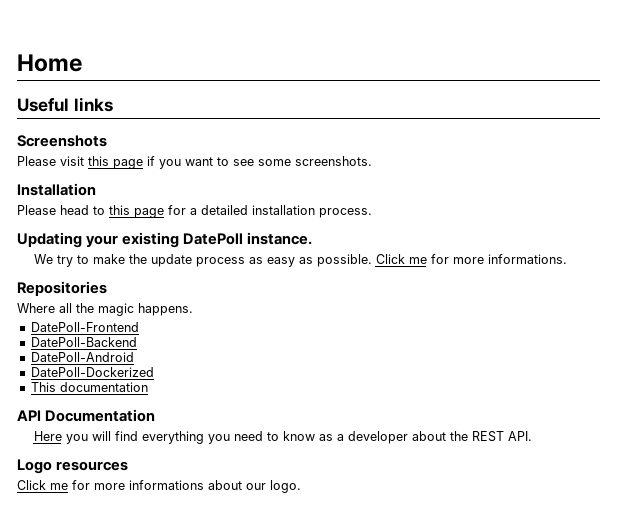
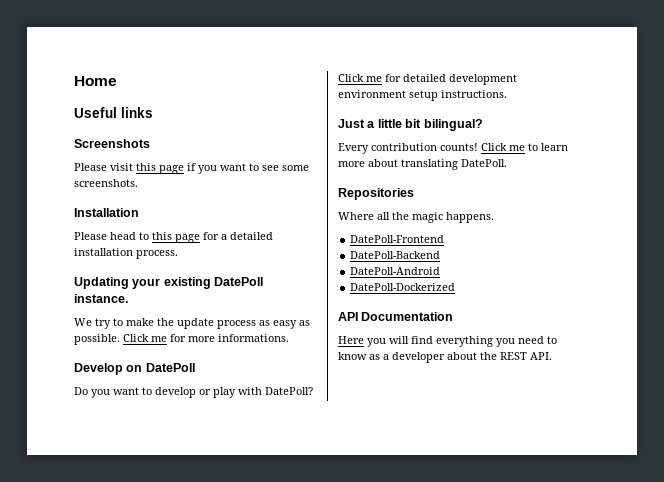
(567, 259) none -> [74,363,195,375] [74,387,313,398] [338,74,517,85] [338,90,507,101] [338,119,483,131] [338,143,568,154] [338,159,507,170] // Develop on DatePoll // Do you want to develop or play with DatePoll? Click me for detailed development environment setup instructions. // Just a little bit bilingual? // Every contribution counts! Click me to learn more about translating DatePoll.
[30,382,148,392] // This documentation -> (456, 287) none
[17,459,129,474] [17,480,301,493] // Logo resources // Click me for more informations about our logo. -> (552, 356) none

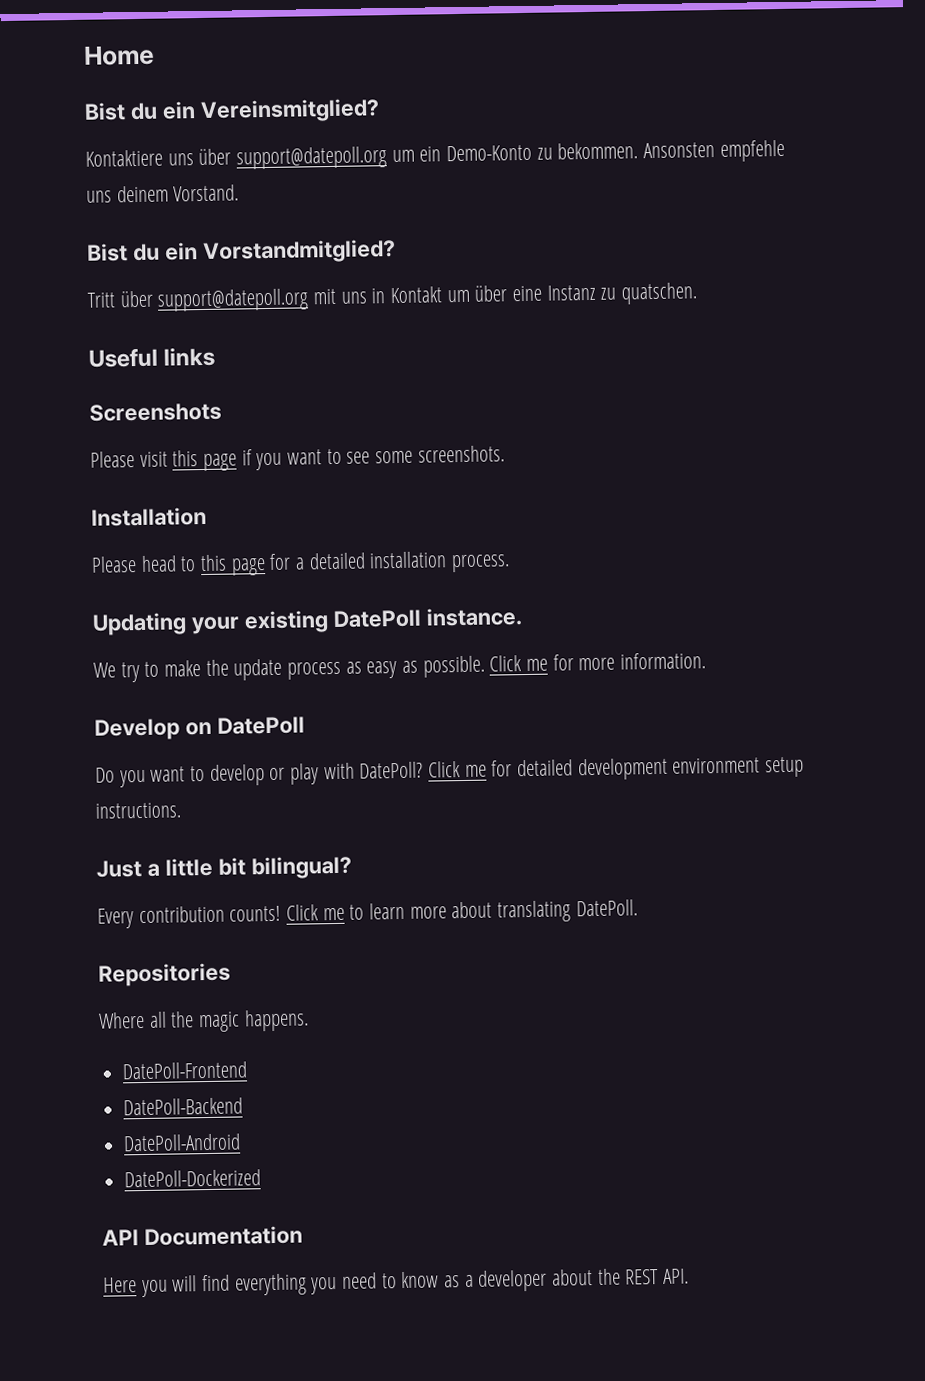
(117, 81) none -> [84,98,380,124] [85,139,785,170] [86,184,240,203] [87,238,396,264] [87,282,699,312] // Bist du ein Vereinsmitglied? // Kontaktiere uns über support@datepoll.org um ein Demo-Konto zu bekommen. Ansonsten empfehle uns deinem Vorstand. // Bist du ein Vorstandmitglied? // Tritt über support@datepoll.org mit uns in Kontakt um über eine Instanz zu quatschen.
[218,334,289,342] informations. -> [620,652,707,670] information.

